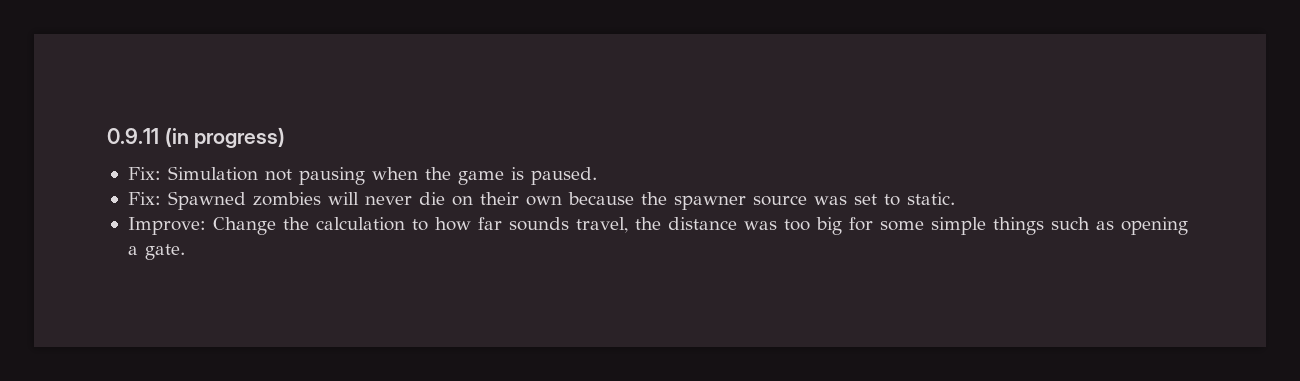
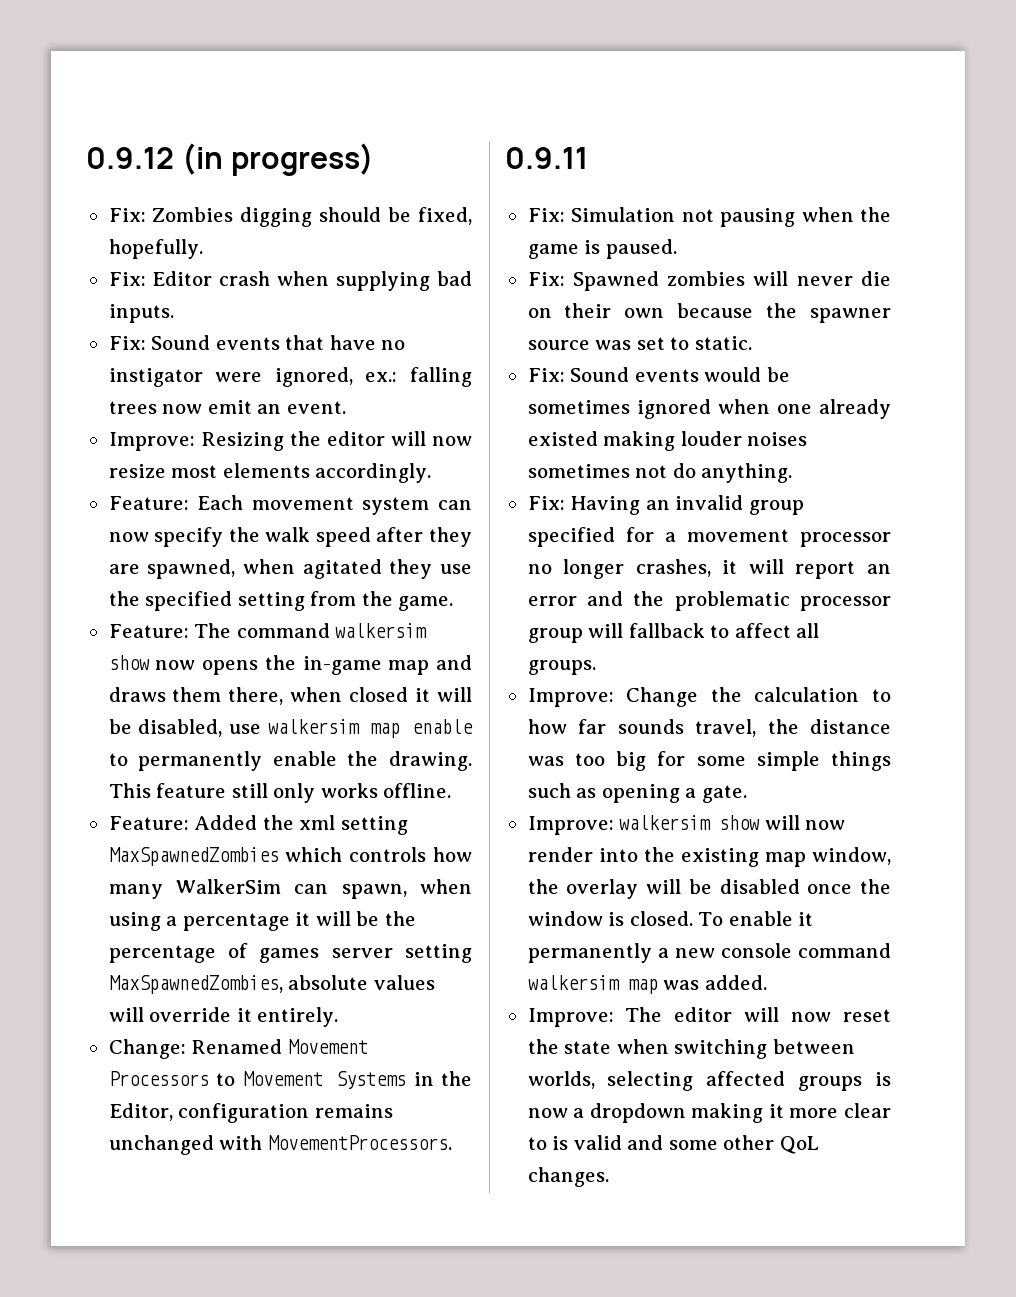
[107,128,159,144] 0.9.11 -> [86,147,174,169] 0.9.12
(286, 138) none -> [108,207,472,227] [108,239,203,259] [108,271,472,291] [108,304,174,323] [108,335,406,350] [108,367,472,387] [108,400,346,414] [108,431,473,451] [108,463,432,483] [108,495,472,515] [108,527,472,547] [108,559,472,579] [108,591,454,611] [108,623,428,638] [108,655,473,675] [108,687,473,705] [108,719,473,738] [108,751,472,771] [108,783,452,803] [108,815,408,835] [108,847,472,866] [108,879,473,899] [108,911,416,931] [108,943,473,963] [108,975,435,994] [108,1007,339,1027] [108,1039,368,1059] [108,1071,472,1089] [108,1103,393,1123] [108,1135,452,1155] [505,147,588,169] // Fix: Zombies digging should be fixed, hopefully. // Fix: Editor crash when supplying bad inputs. // Fix: Sound events that have no instigator were ignored, ex.: falling trees now emit an event. // Improve: Resizing the editor will now resize most elements accordingly. // Feature: Each movement system can now specify the walk speed after they are spawned, when agitated they use the specified setting from the game. // Feature: The command walkersim show now opens the in-game map and draws them there, when closed it will be disabled, use walkersim map enable to permanently enable the drawing. This feature still only works offline. // Feature: Added the xml setting MaxSpawnedZombies which controls how many WalkerSim can spawn, when using a percentage it will be the percentage of games server setting MaxSpawnedZombies, absolute values will override it entirely. // Change: Renamed Movement Processors to Movement Systems in the Editor, configuration remains unchanged with MovementProcessors. // 0.9.11
(955, 198) none -> [527,367,790,382] [527,399,891,419] [527,431,808,451] [527,463,793,483] [527,495,804,515] [527,527,891,547] [527,559,891,579] [527,591,891,611] [527,623,820,643] [527,660,596,675] // Fix: Sound events would be sometimes ignored when one already existed making louder noises sometimes not do anything. // Fix: Having an invalid group specified for a movement processor no longer crashes, it will report an error and the problematic processor group will fallback to affect all groups.
(185, 252) none -> [527,815,846,835] [527,847,891,867] [527,879,891,899] [527,911,814,926] [527,943,891,963] [527,975,767,994] [527,1007,891,1027] [527,1039,855,1059] [527,1071,891,1091] [527,1103,891,1123] [527,1135,819,1154] [527,1167,609,1187] // Improve: walkersim show will now render into the existing map window, the overlay will be disabled once the window is closed. To enable it permanently a new console command walkersim map was added. // Improve: The editor will now reset the state when switching between worlds, selecting affected groups is now a dropdown making it more clear to is valid and some other QoL changes.

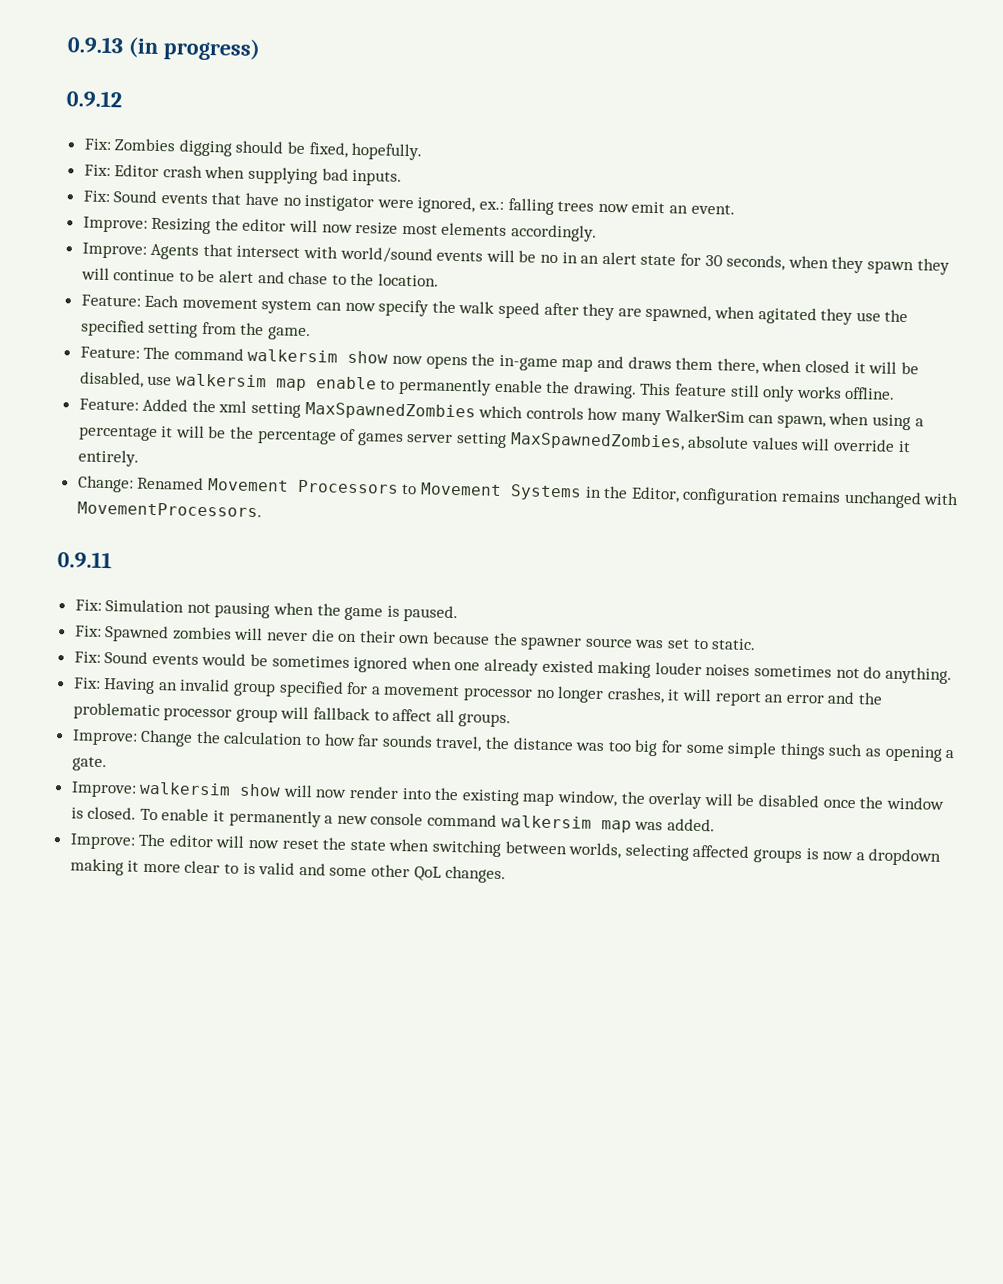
[86,147,174,169] 0.9.12 -> [67,36,124,54] 0.9.13
(375, 159) none -> [66,90,122,108] // 0.9.12
(432, 473) none -> [81,242,950,275] [80,267,440,287] // Improve: Agents that intersect with world/sound events will be no in an alert state for 30 seconds, when they spawn they will continue to be alert and chase to the location.

